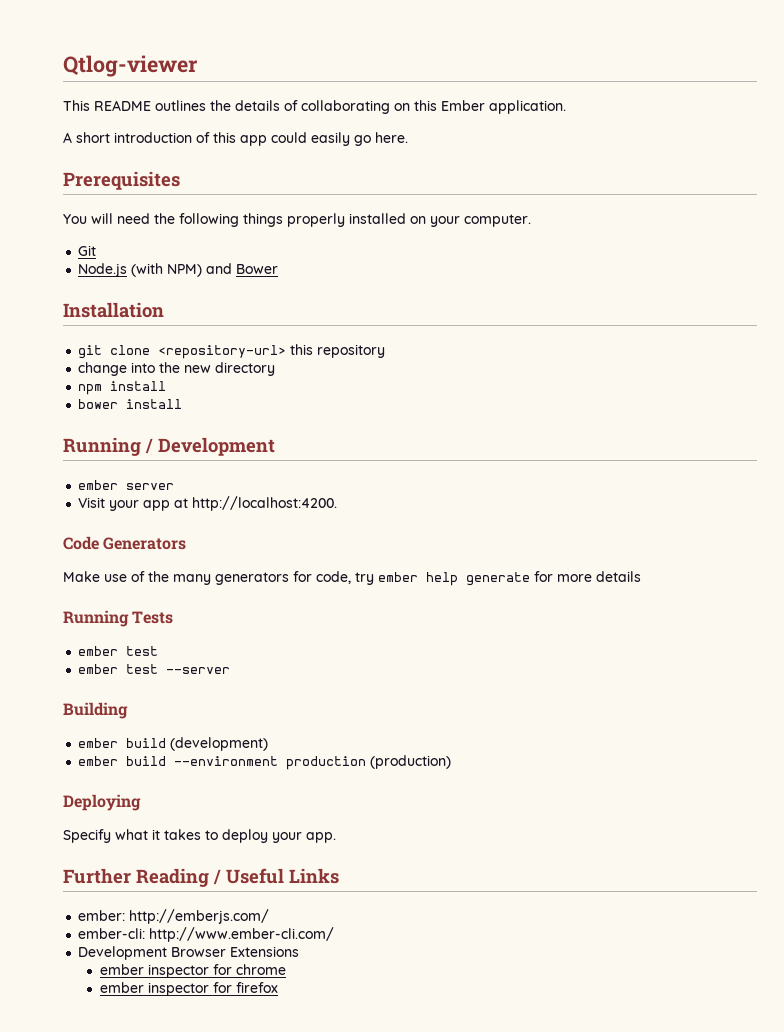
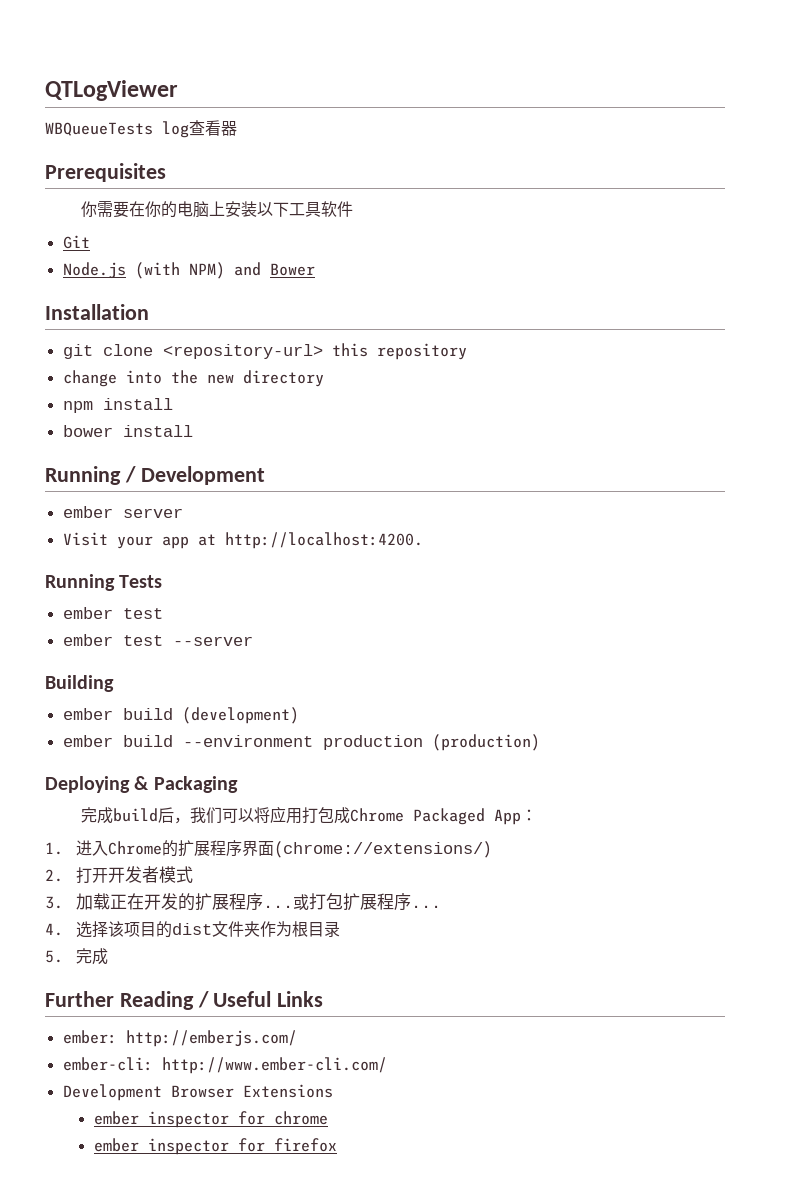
[63,55,198,77] [63,100,566,114] [63,132,408,146] [63,171,180,190] [63,213,531,227] Qtlog-viewer // This README outlines the details of collaborating on this Ember application. // A short introduction of this app could easily go here. // Prerequisites // You will need the following things properly installed on your computer. -> [45,80,178,101] [45,120,237,138] [45,163,166,182] [81,201,354,218] QTLogViewer // WBQueueTests log查看器 // Prerequisites // 你需要在你的电脑上安装以下工具软件
[63,536,187,550] [63,571,641,586] // Code Generators // Make use of the many generators for code, try ember help generate for more details -> (423, 540) none
[63,829,336,843] // Specify what it takes to deploy your app. -> [134,776,238,793] [81,806,538,825] [45,840,493,858] [45,866,194,883] [45,893,442,911] [45,921,341,938] [45,948,109,965] & Packaging // 完成build后，我们可以将应用打包成Chrome Packaged App： // 1.进入Chrome的扩展程序界面(chrome://extensions/) // 2.打开开发者模式 // 3.加载正在开发的扩展程序...或打包扩展程序... // 4.选择该项目的dist文件夹作为根目录 // 5.完成

